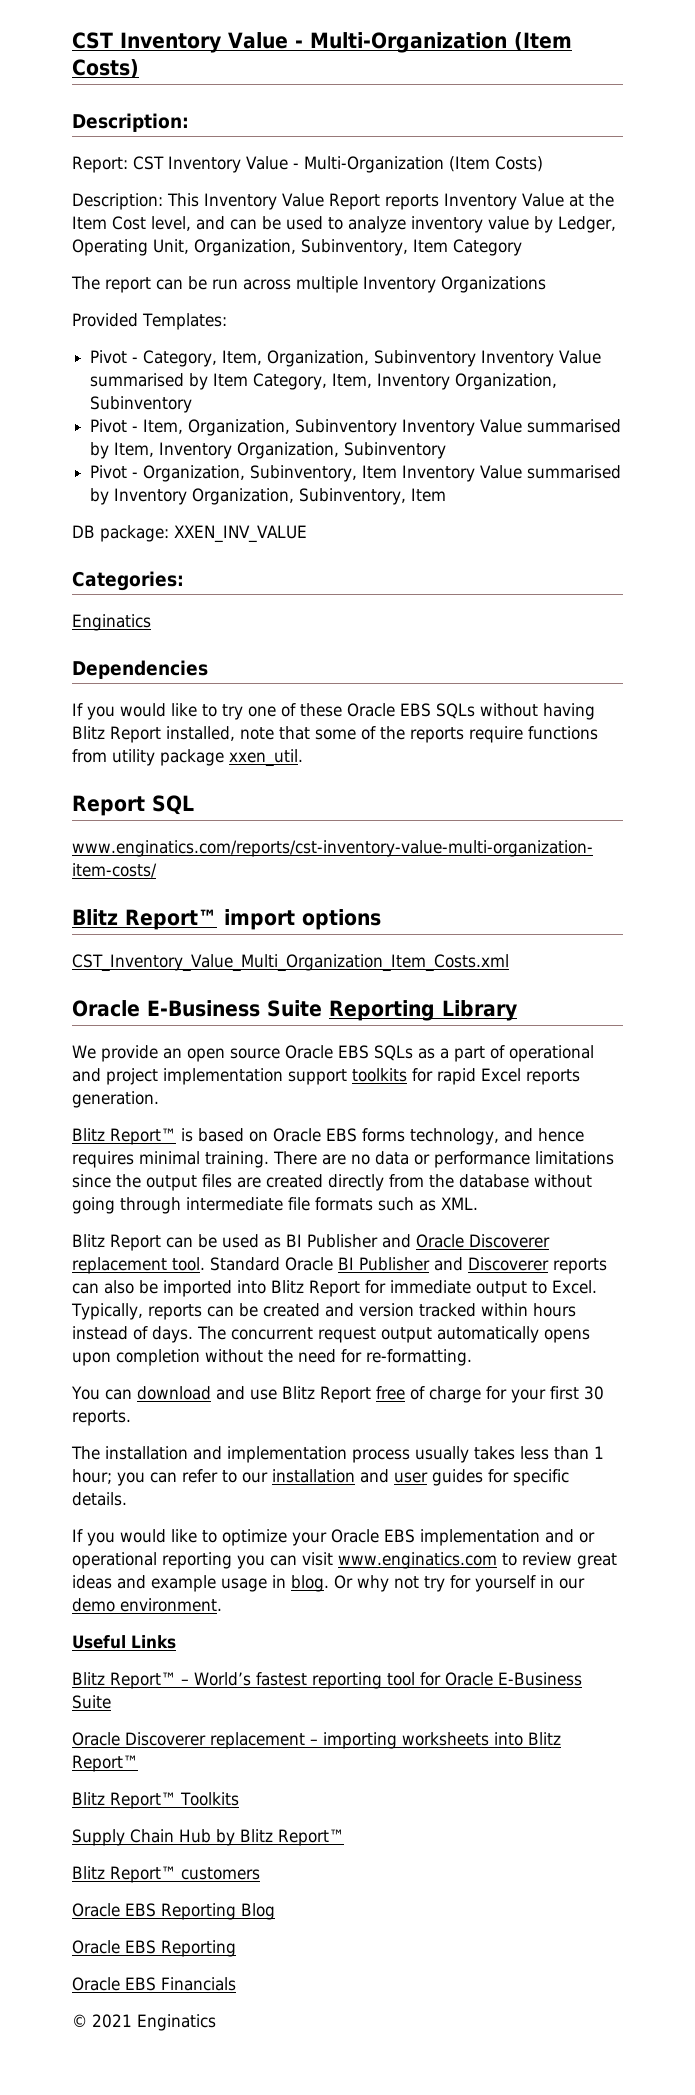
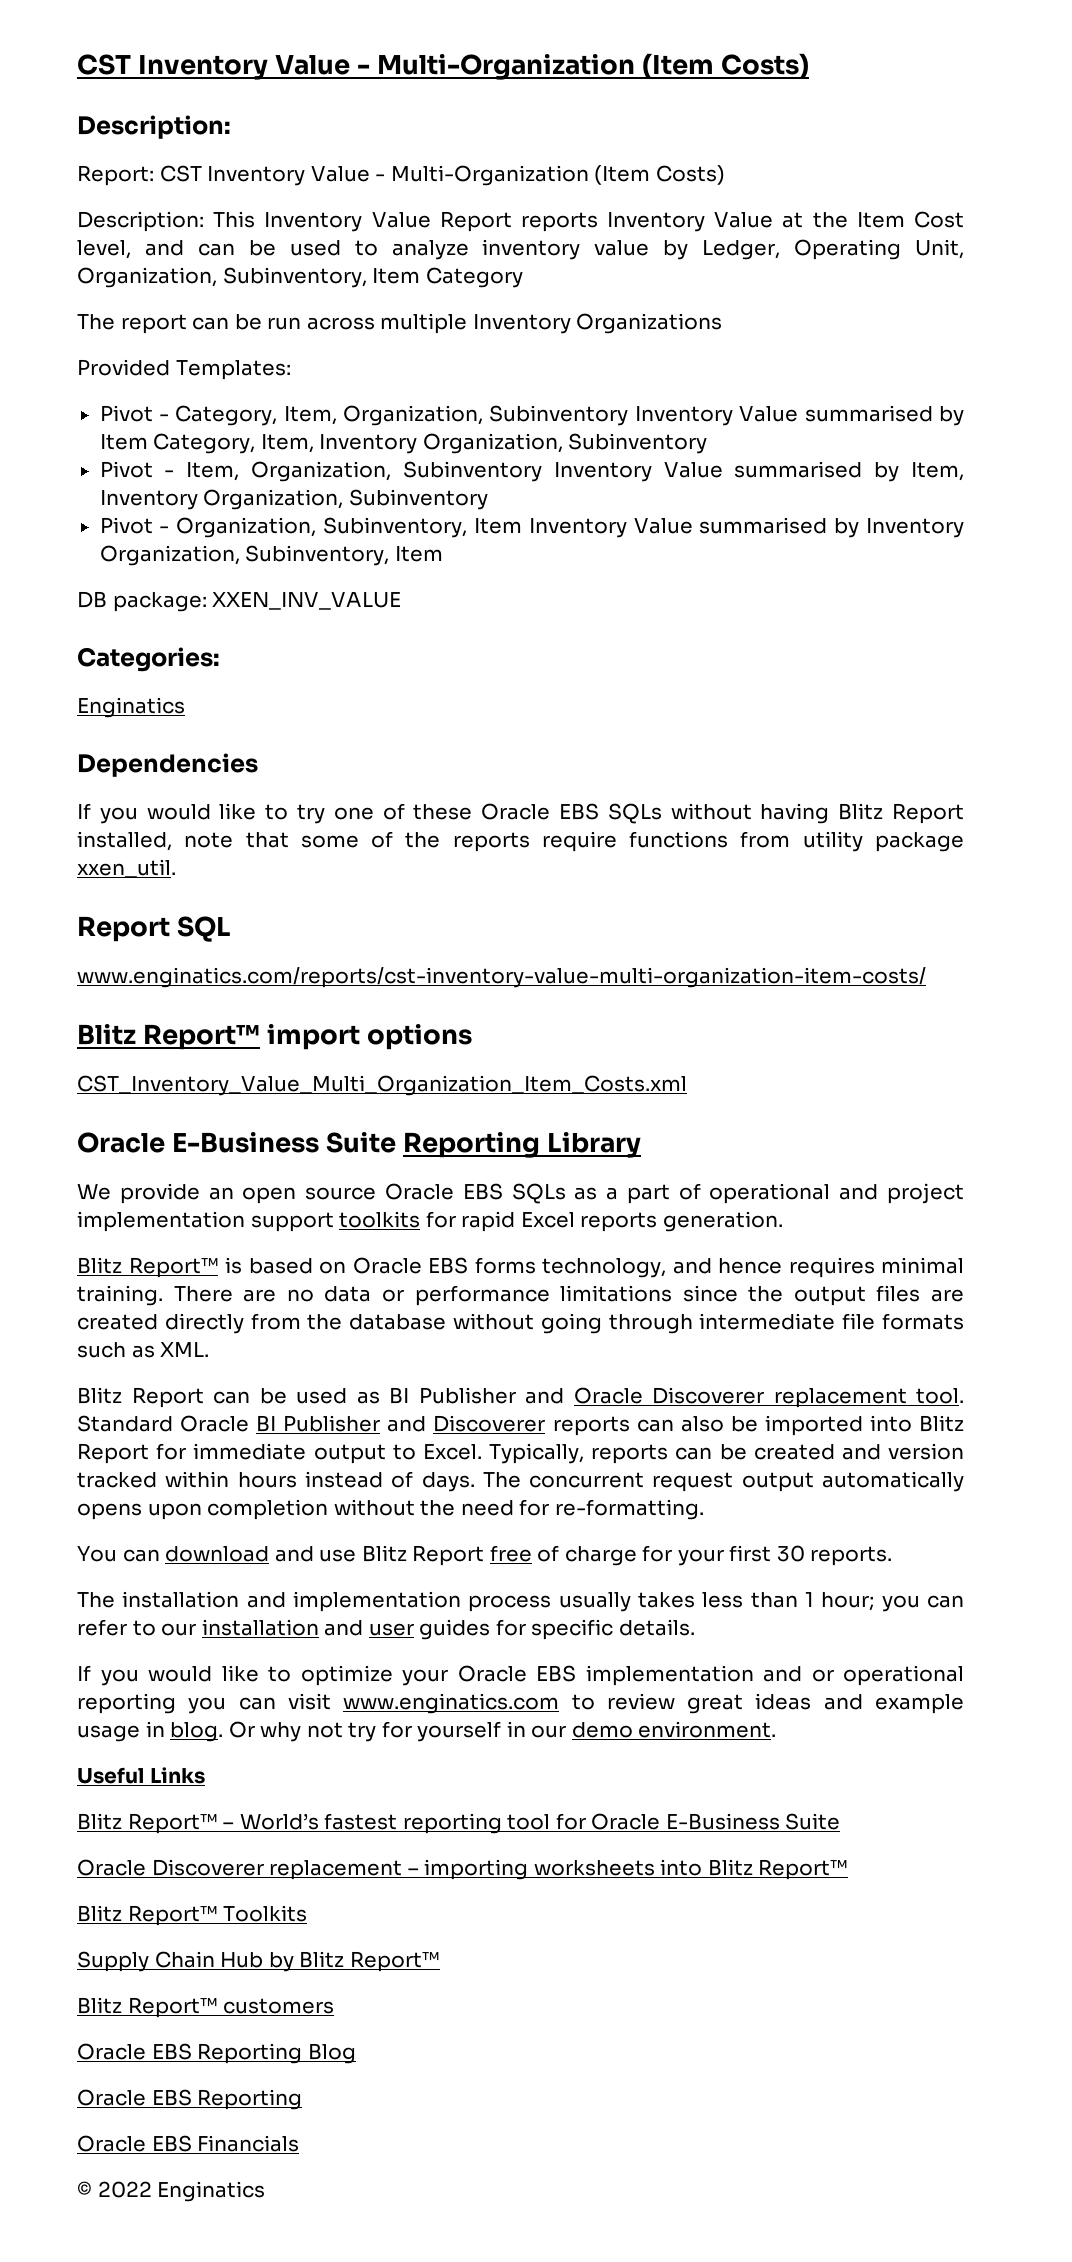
[92,2014,132,2028] 2021 -> [97,2181,152,2198] 2022

